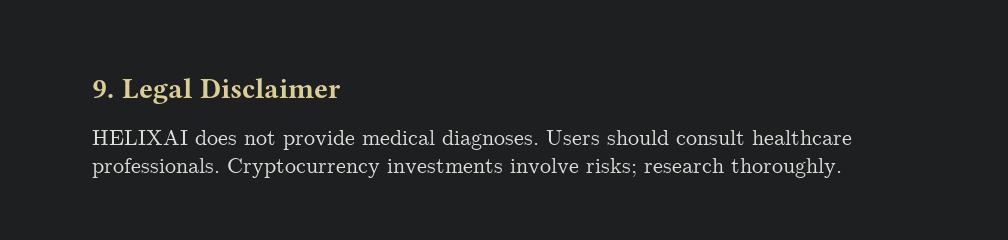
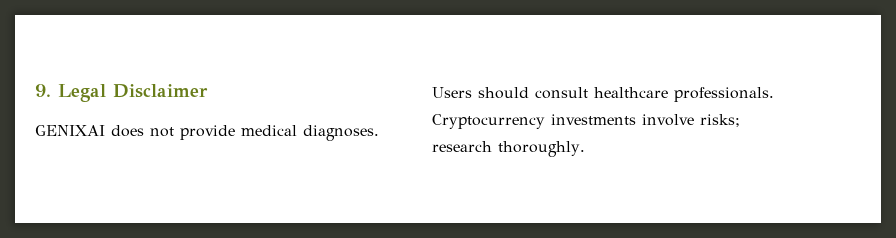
[92,130,188,145] HELIXAI -> [35,125,105,136] GENIXAI

